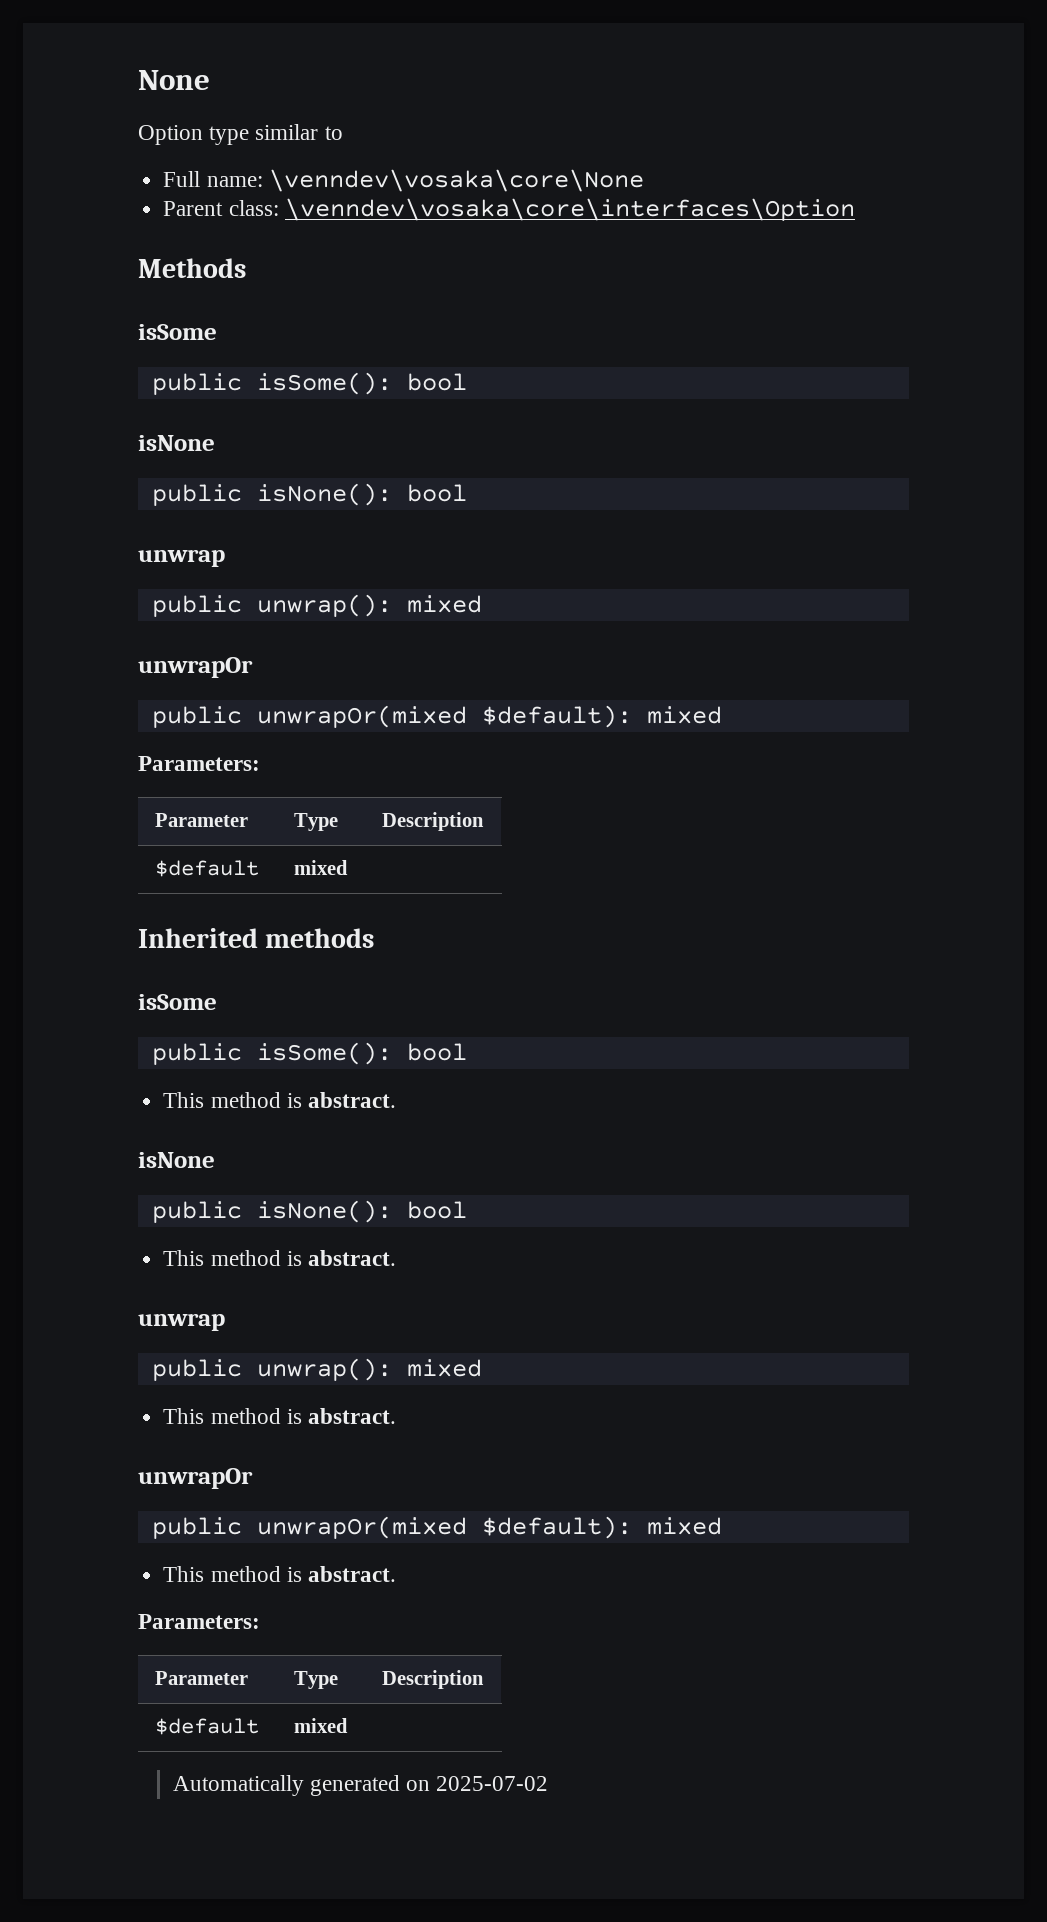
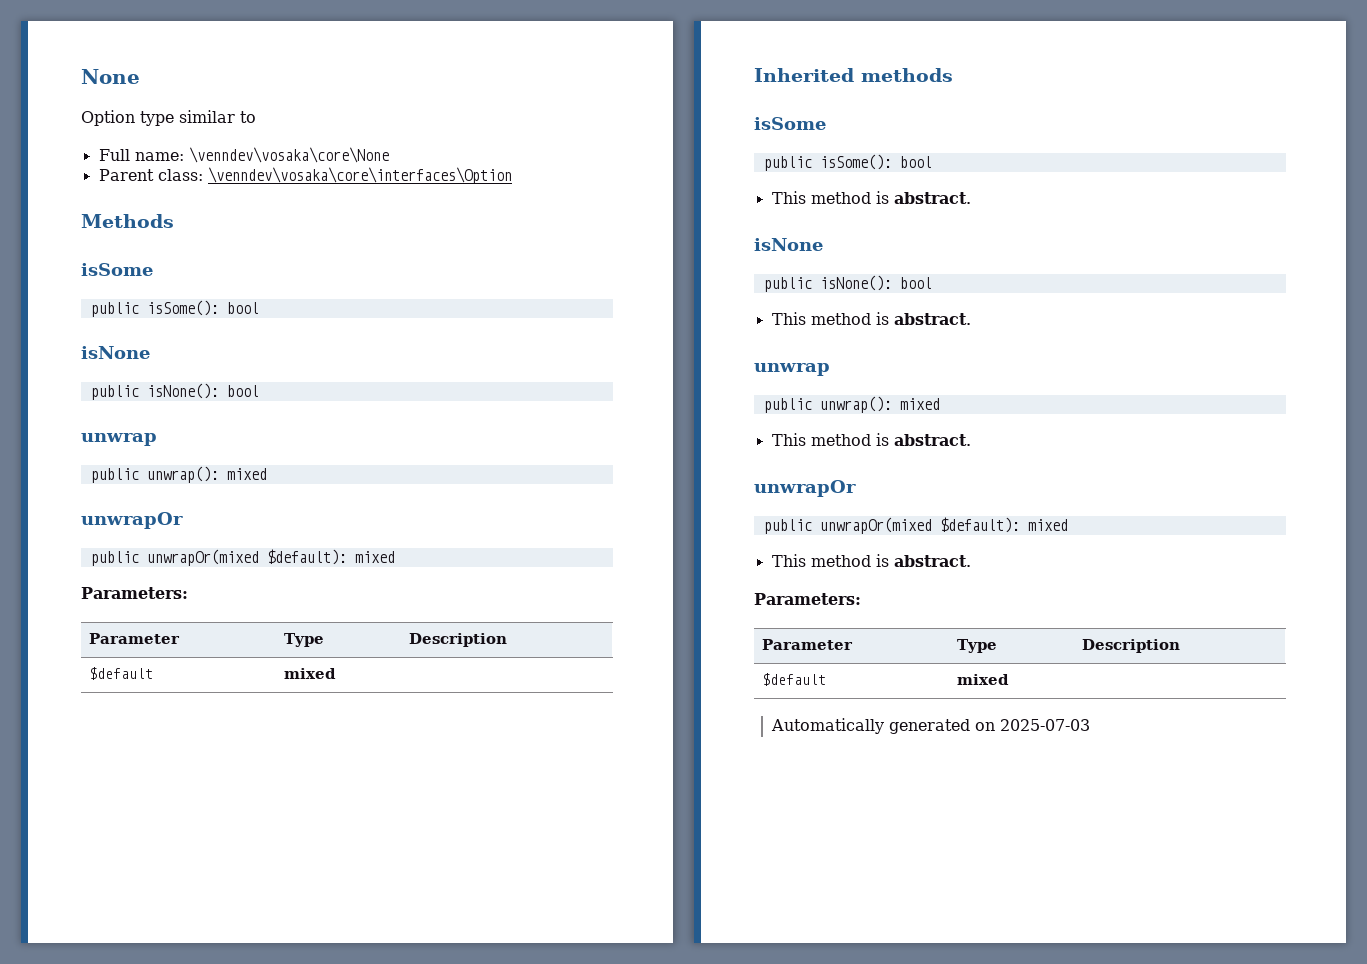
[436,1776,549,1791] 2025-07-02 -> [1000,719,1091,731] 2025-07-03

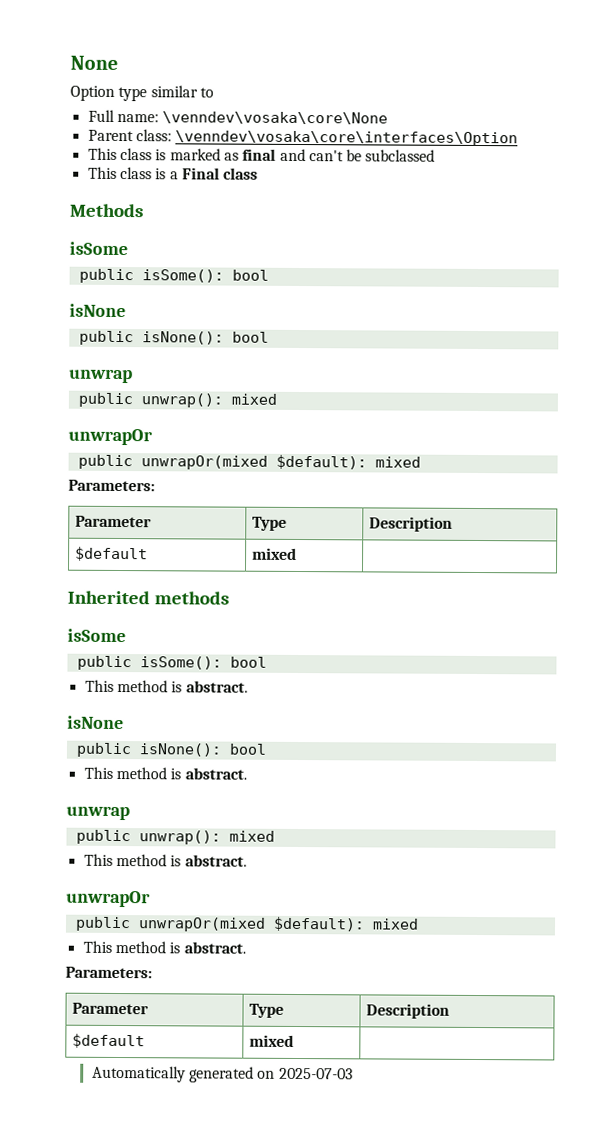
(512, 175) none -> [87,147,436,162] [87,166,259,180] // This class is marked as final and can't be subclassed // This class is a Final class

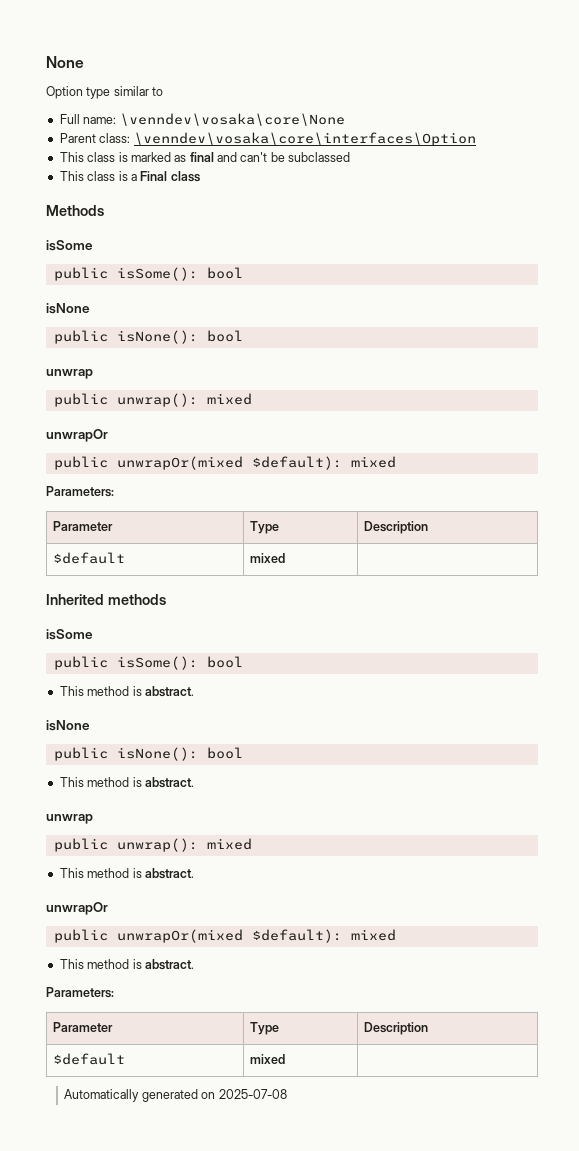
[278,1067,353,1080] 2025-07-03 -> [218,1089,287,1099] 2025-07-08

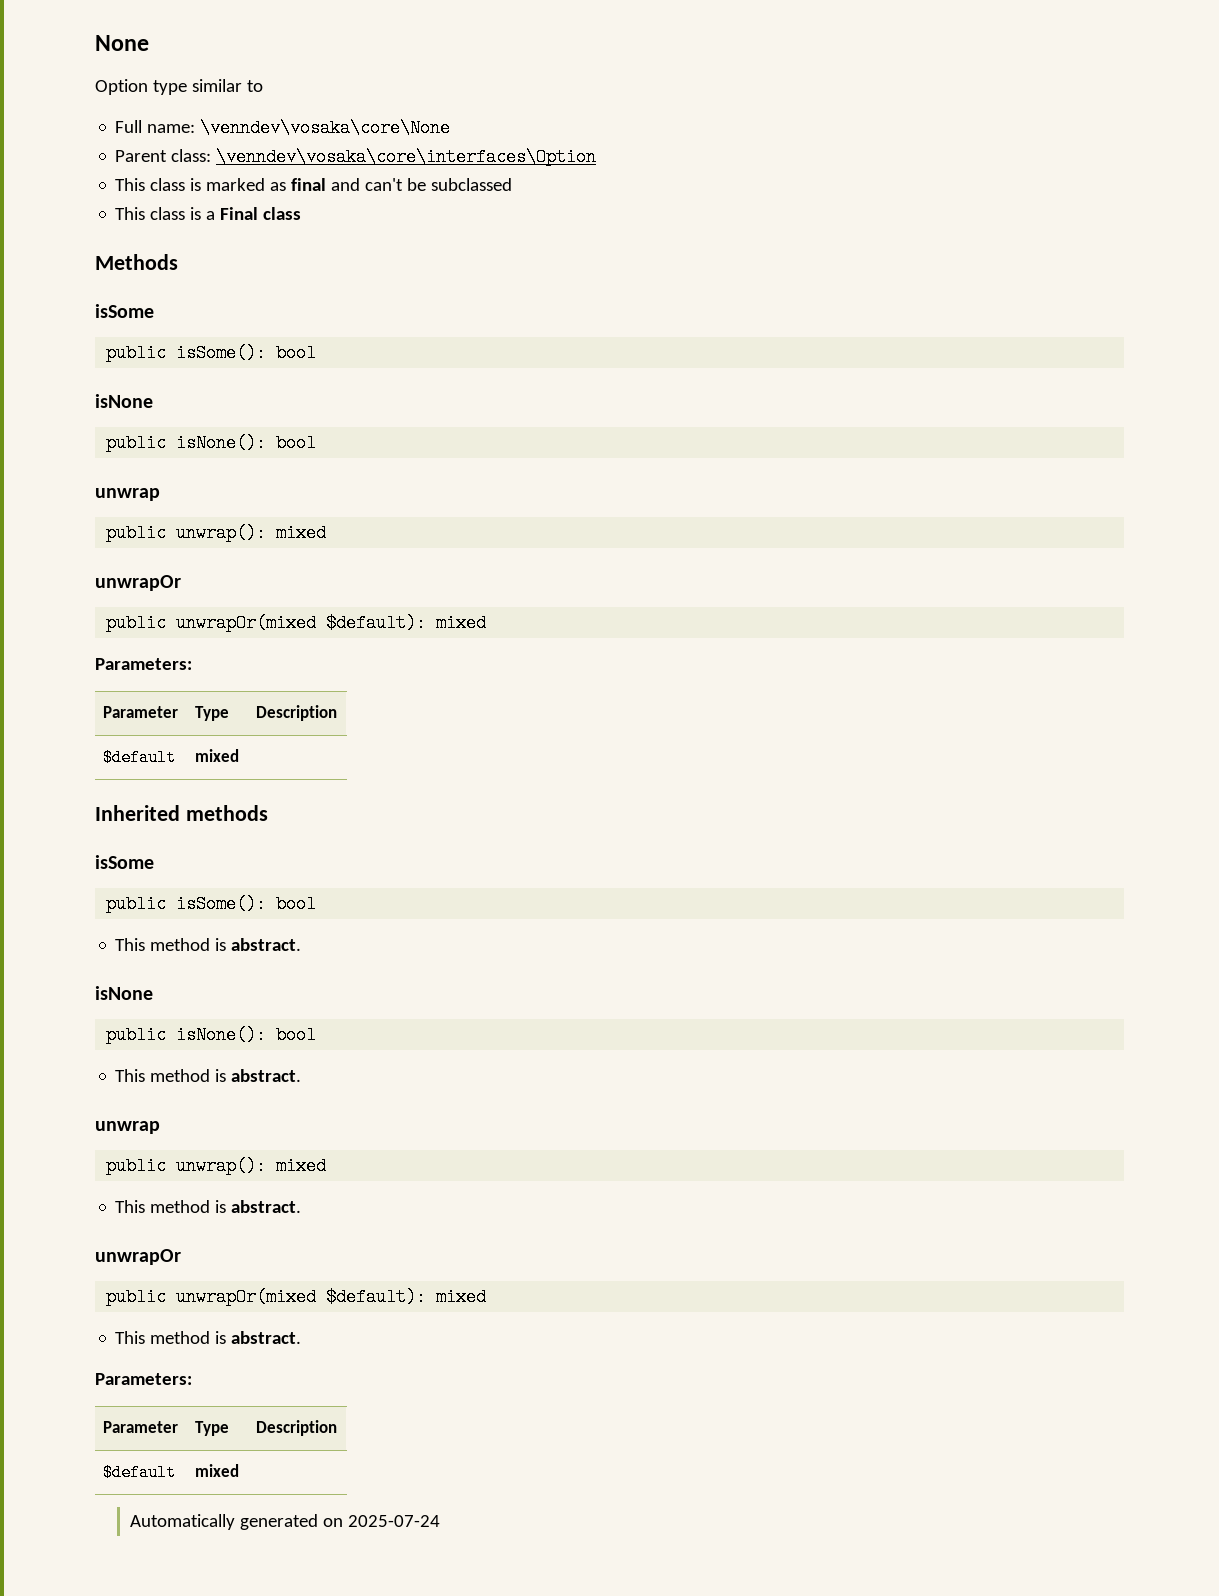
[218,1089,287,1099] 2025-07-08 -> [348,1515,441,1527] 2025-07-24

